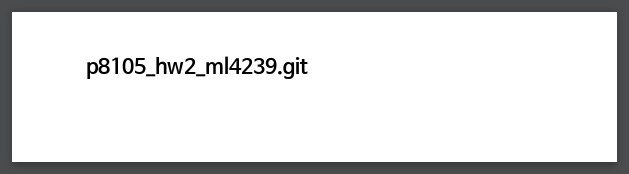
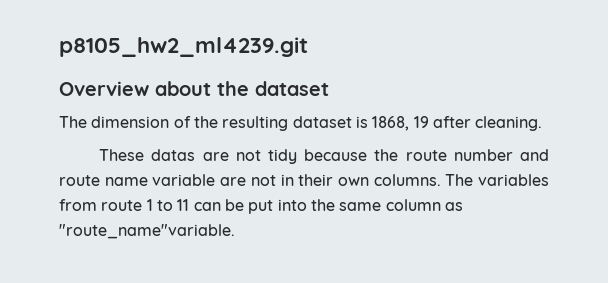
(308, 67) none -> [59,81,329,96] [59,116,543,131] [99,149,549,164] [59,174,549,186] [59,199,463,214] [59,224,235,239] // Overview about the dataset // The dimension of the resulting dataset is 1868, 19 after cleaning. // These datas are not tidy because the route number and route name variable are not in their own columns. The variables from route 1 to 11 can be put into the same column as "route_name"variable.

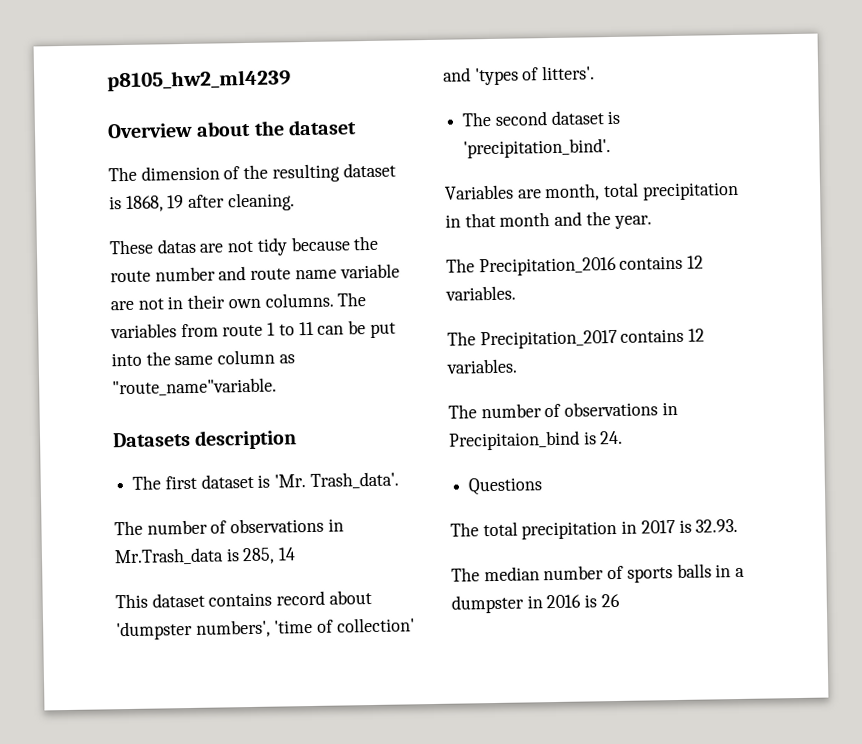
[59,37,308,57] p8105_hw2_ml4239.git -> [107,69,291,92] p8105_hw2_ml4239
(235, 231) none -> [112,429,298,450] [132,471,399,490] [114,517,344,536] [114,547,297,566] [115,590,372,609] [116,617,415,641] [443,65,596,86] [462,110,621,127] [463,138,612,159] [444,181,739,202] [445,211,652,229] [446,255,705,277] [445,285,516,301] [447,328,706,350] [446,358,518,374] [448,401,678,419] [448,430,624,451] [468,477,544,496] [450,518,739,540] [451,563,746,583] [451,593,620,614] // Datasets description // The first dataset is 'Mr. Trash_data'. // The number of observations in Mr.Trash_data is 285, 14 // This dataset contains record about 'dumpster numbers', 'time of collection' and 'types of litters'. // The second dataset is 'precipitation_bind'. // Variables are month, total precipitation in that month and the year. // The Precipitation_2016 contains 12 variables. // The Precipitation_2017 contains 12 variables. // The number of observations in Precipitaion_bind is 24. // Questions // The total precipitation in 2017 is 32.93. // The median number of sports balls in a dumpster in 2016 is 26

